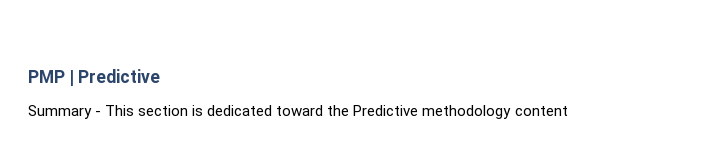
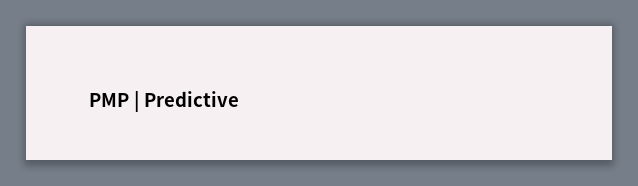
[28,105,568,119] // Summary - This section is dedicated toward the Predictive methodology content -> (239, 99) none

